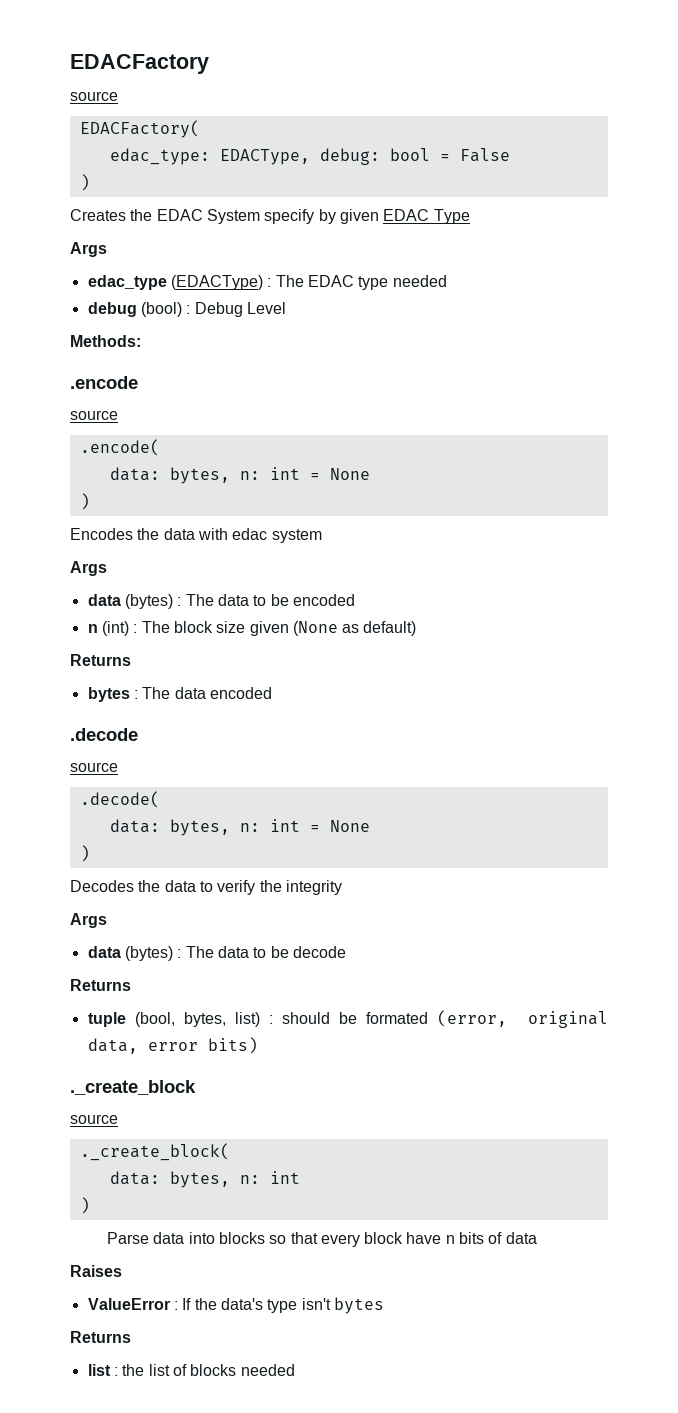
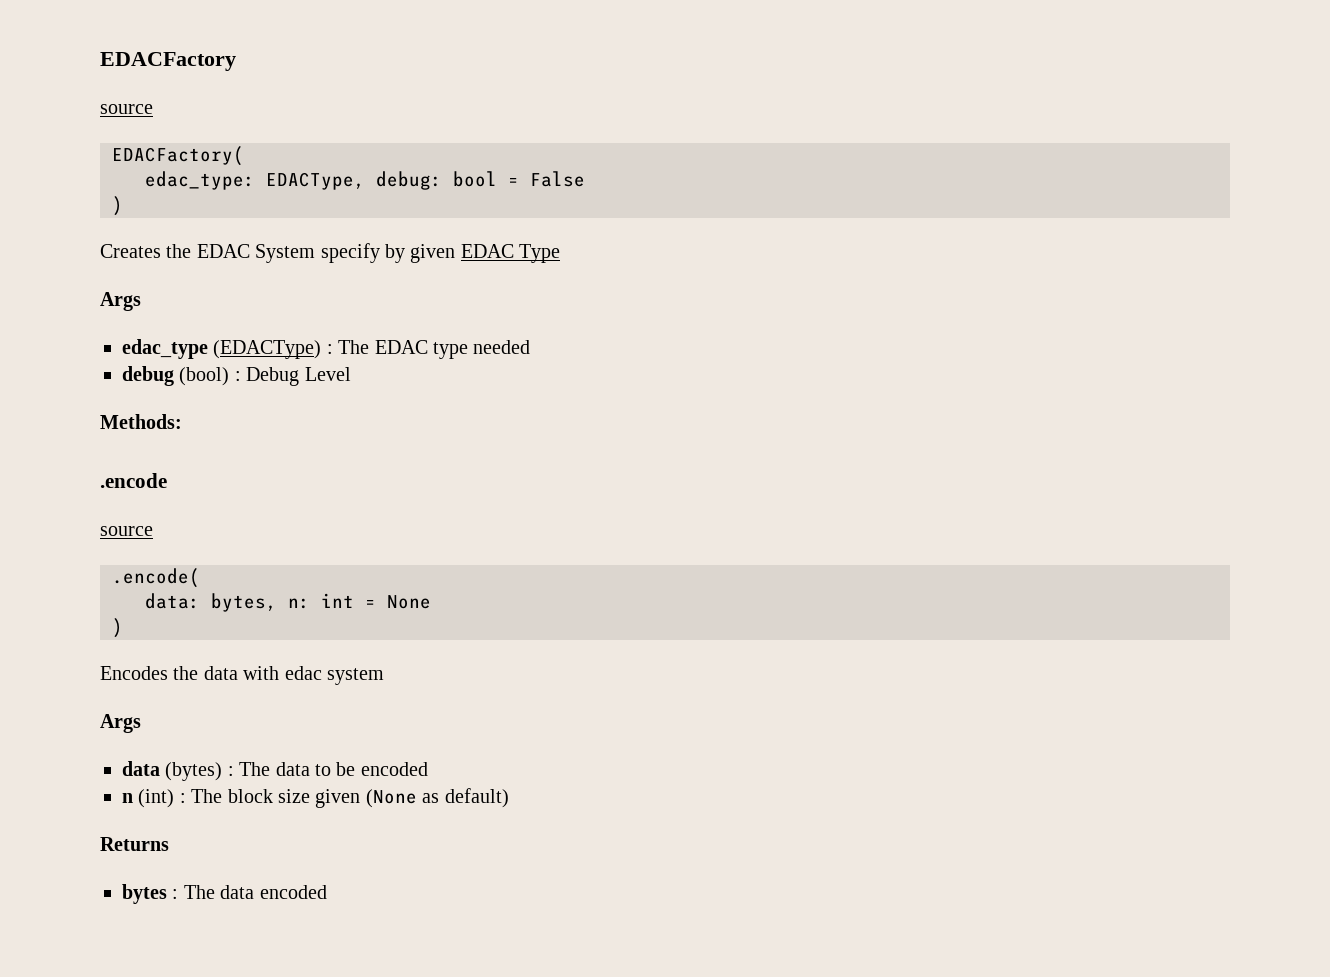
[70,728,138,741] [70,762,118,772] [79,791,160,808] [109,819,370,836] [79,845,90,862] [70,880,342,895] [70,913,107,928] [87,946,346,961] [70,979,131,991] [87,1010,608,1028] [87,1037,258,1054] [70,1080,196,1095] [70,1114,118,1124] [79,1143,230,1161] [109,1171,300,1188] [79,1197,90,1214] [106,1232,537,1247] [70,1265,122,1277] [87,1297,384,1314] [70,1331,131,1343] [87,1364,295,1376] // .decode // source // .decode( // data: bytes, n: int = None // ) // Decodes the data to verify the integrity // Args // data (bytes) : The data to be decode // Returns // tuple (bool, bytes, list) : should be formated (error, original data, error bits) // ._create_block // source // ._create_block( // data: bytes, n: int // ) // Parse data into blocks so that every block have n bits of data // Raises // ValueError : If the data's type isn't bytes // Returns // list : the list of blocks needed -> (327, 892) none

